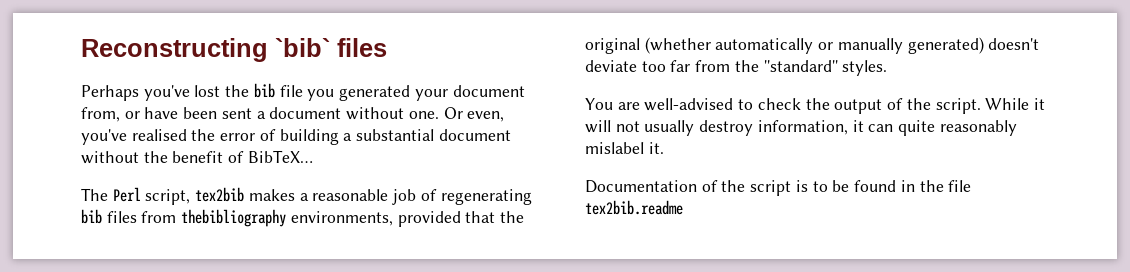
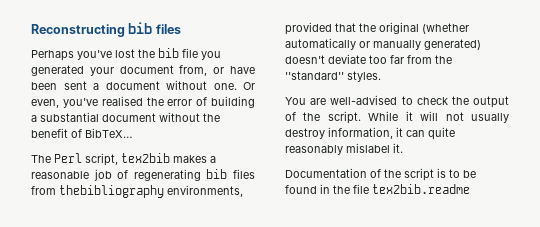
[275,38,330,57] `bib` -> [128,22,153,34] bib

